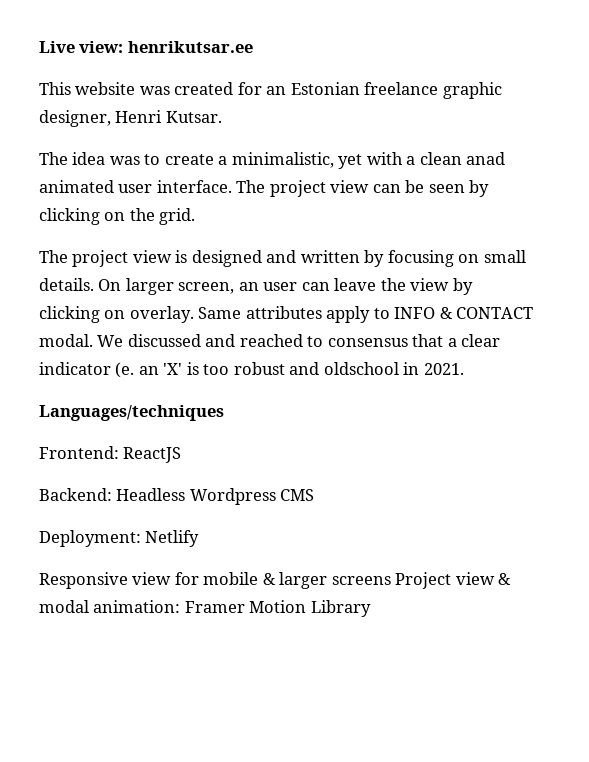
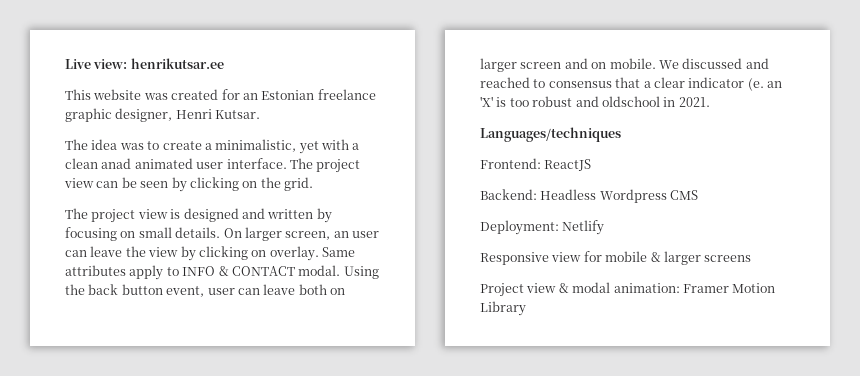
(93, 340) none -> [343,266,379,279] [65,284,345,297] [480,58,656,72] Using the back button event, user can leave both on larger screen and on mobile.
(391, 580) none -> (752, 258) //

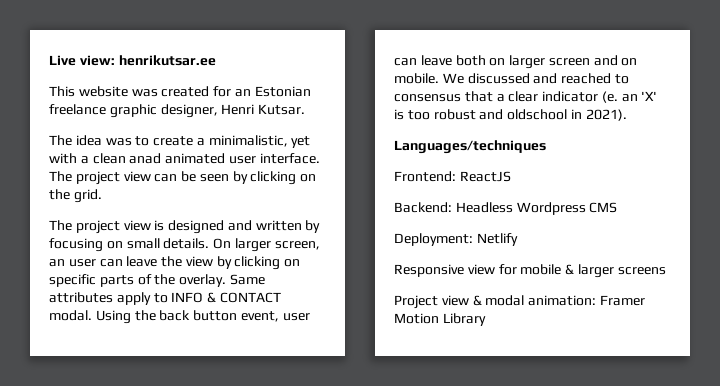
(267, 253) none -> [49,274,176,287] specific parts of the
[678,97,710,107] 2021. -> [585,109,627,121] 2021).

